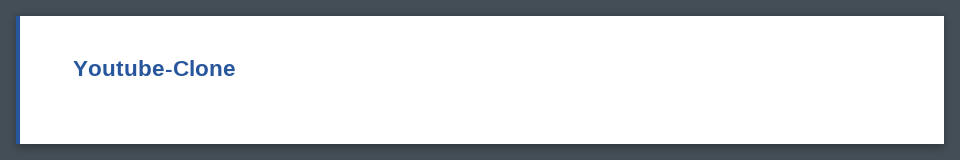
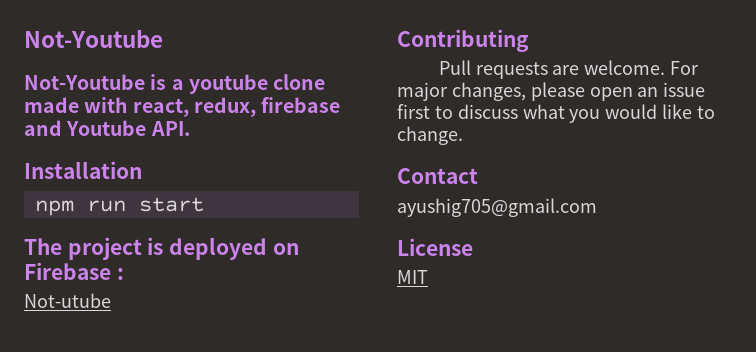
[73,60,236,76] Youtube-Clone -> [24,29,163,48] [24,74,326,94] [24,97,341,117] [24,120,190,136] [24,161,142,179] [34,197,204,216] [24,237,299,260] [24,262,124,280] [24,293,111,308] [397,29,529,52] [438,60,700,79] [397,82,706,101] [397,104,716,123] [397,126,463,145] [397,168,478,184] [397,198,597,217] [397,238,473,256] [397,270,428,284] Not-Youtube // Not-Youtube is a youtube clone made with react, redux, firebase and Youtube API. // Installation // npm run start // The project is deployed on Firebase : // Not-utube // Contributing // Pull requests are welcome. For major changes, please open an issue first to discuss what you would like to change. // Contact // ayushig705@gmail.com // License // MIT

